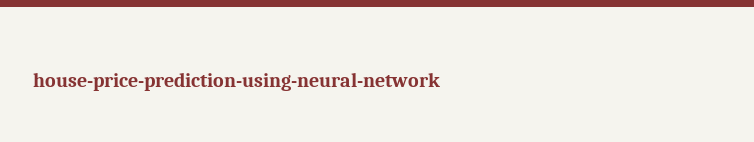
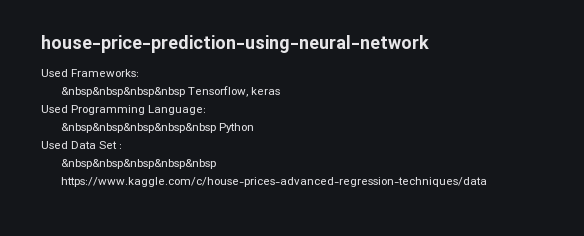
(440, 81) none -> [41,69,140,77] [60,86,280,97] [41,105,207,115] [60,123,254,133] [41,141,123,149] [60,159,216,169] [60,177,487,187] // Used Frameworks: // &nbsp&nbsp&nbsp&nbsp Tensorflow, keras // Used Programming Language: // &nbsp&nbsp&nbsp&nbsp&nbsp Python // Used Data Set : // &nbsp&nbsp&nbsp&nbsp&nbsp https://www.kaggle.com/c/house-prices-advanced-regression-techniques/data

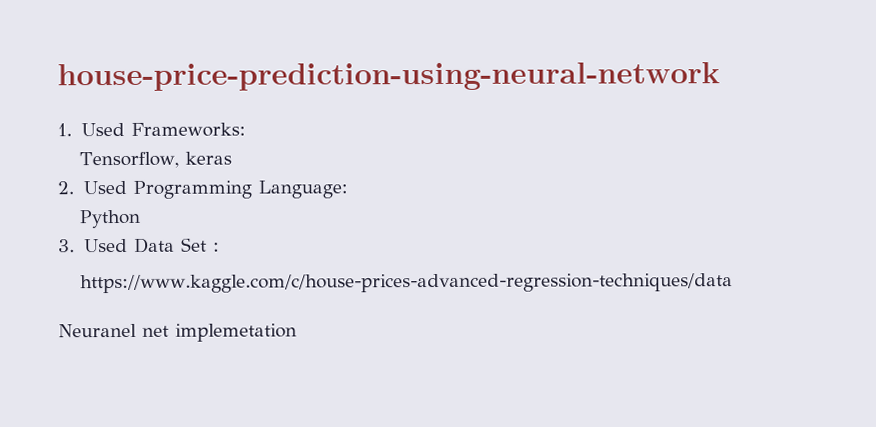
(429, 44) none -> [57,123,72,137] 1.
[60,87,185,97] &nbsp&nbsp&nbsp&nbsp -> (246, 129) none
(280, 91) none -> [57,181,74,195] 2.
[60,123,216,133] &nbsp&nbsp&nbsp&nbsp&nbsp -> (348, 189) none
(254, 128) none -> [58,239,75,253] 3.
[60,159,216,169] &nbsp&nbsp&nbsp&nbsp&nbsp -> (220, 247) none
(487, 182) none -> [58,323,297,342] // Neuranel net implemetation

